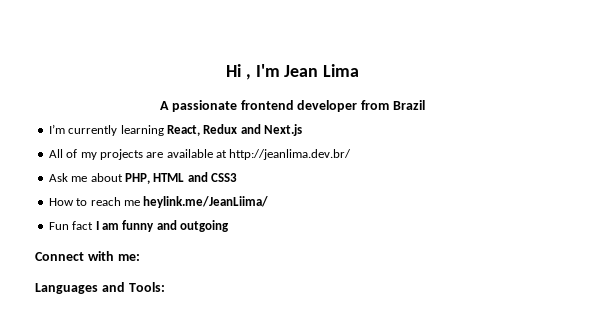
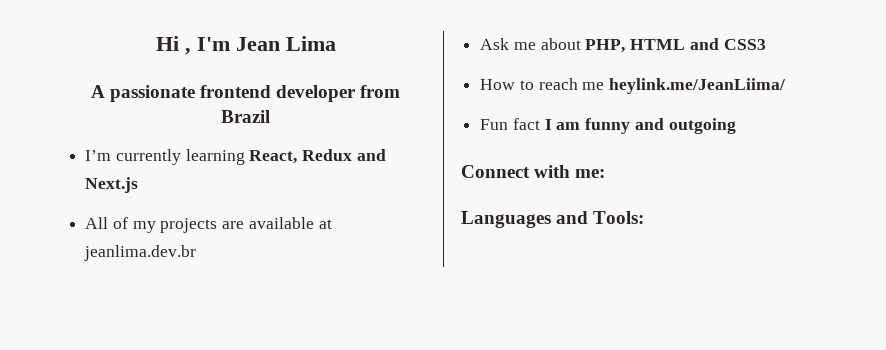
[229,149,352,160] http://jeanlima.dev.br/ -> [84,245,197,261] jeanlima.dev.br

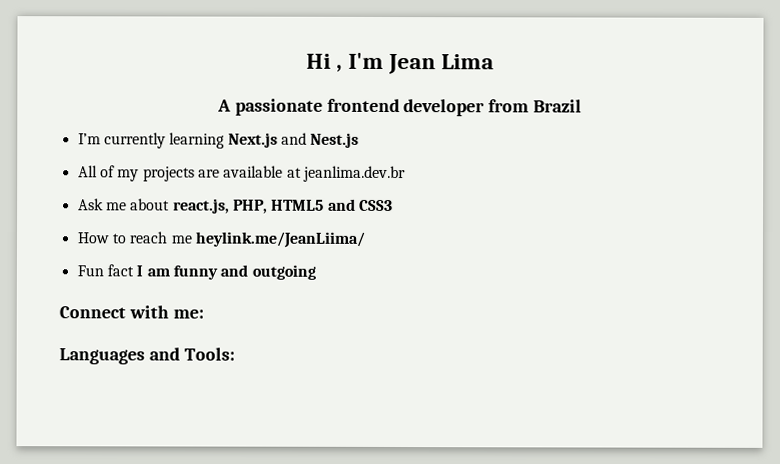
[249,149,386,164] [85,177,139,193] React, Redux and Next.js -> [227,132,360,148] Next.js and Nest.js
[585,39,686,53] PHP, HTML -> [172,198,325,214] react.js, PHP, HTML5

